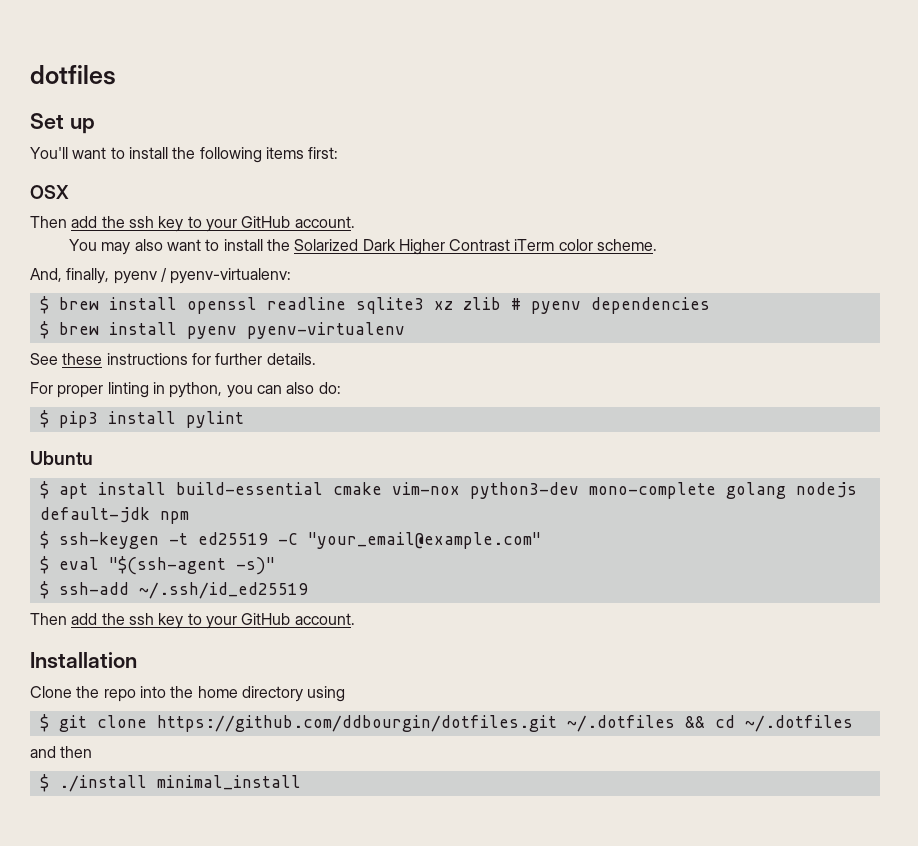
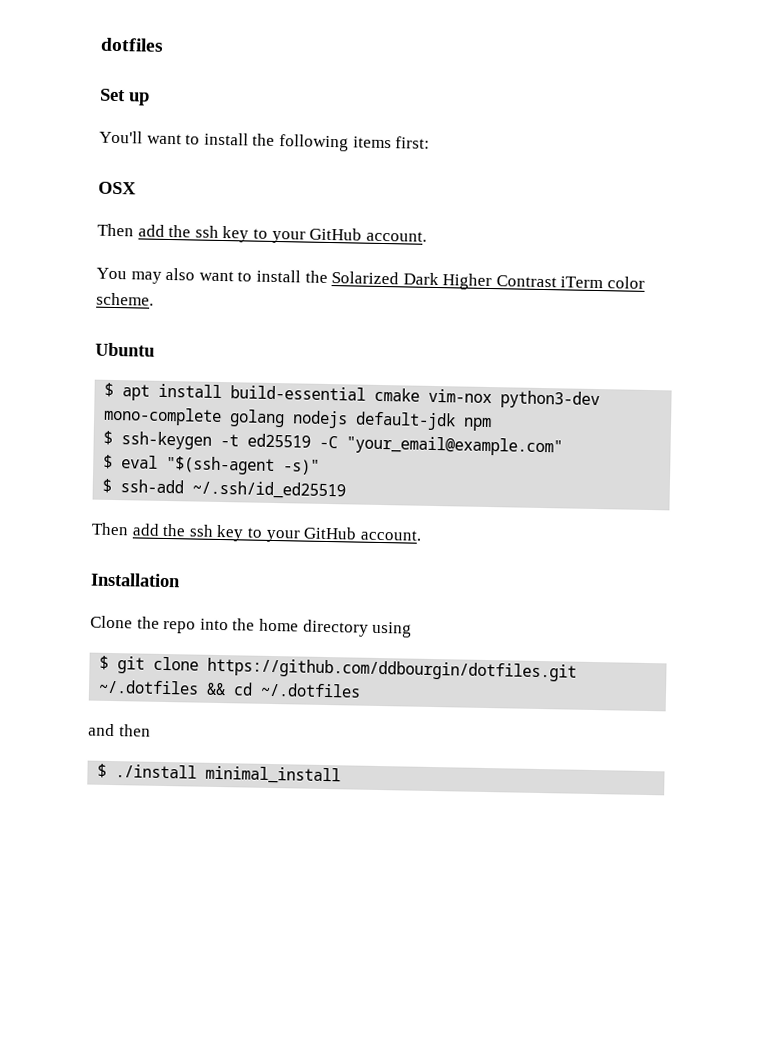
[30,268,292,284] [39,296,710,314] [39,321,405,339] [30,353,316,365] [30,382,341,398] [39,410,244,428] // And, finally, pyenv / pyenv-virtualenv: // $ brew install openssl readline sqlite3 xz zlib # pyenv dependencies // $ brew install pyenv pyenv-virtualenv // See these instructions for further details. // For proper linting in python, you can also do: // $ pip3 install pylint -> (154, 299) none

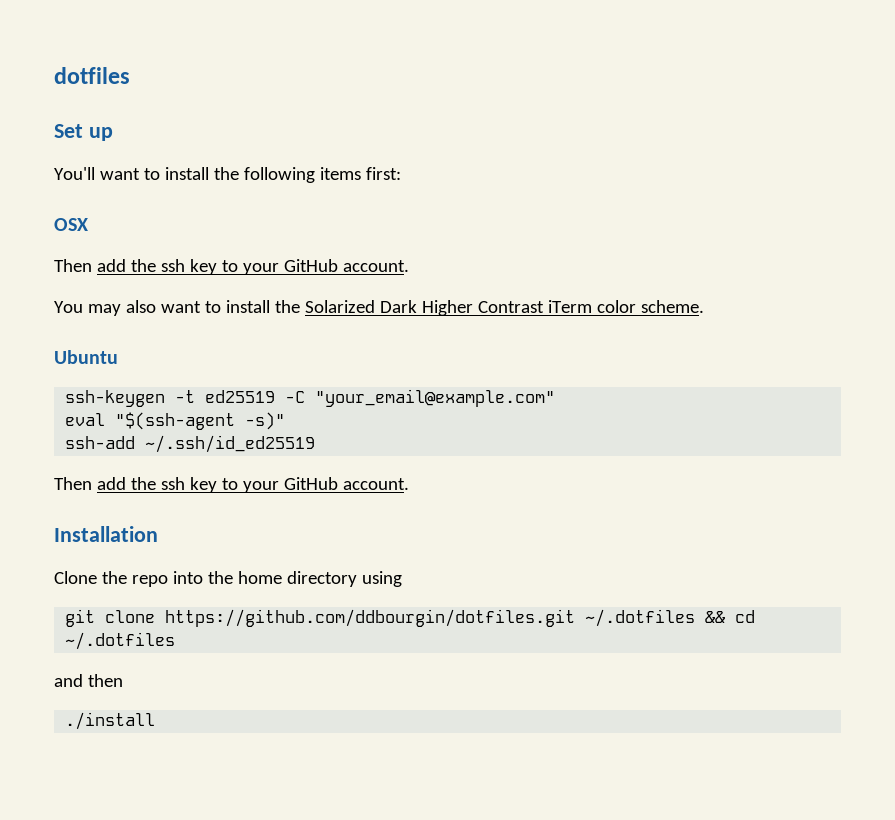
[104,382,601,410] [103,406,493,432] [103,430,114,446] $ apt install build-essential cmake vim-nox python3-dev mono-complete golang nodejs default-jdk npm // $ -> (118, 357) none
[103,454,114,469] $ -> (556, 398) none
[102,478,113,493] $ -> (286, 421) none
[99,655,110,670] $ -> (402, 579) none
[97,763,342,785] $ ./install minimal_install -> [65,712,156,730] ./install

